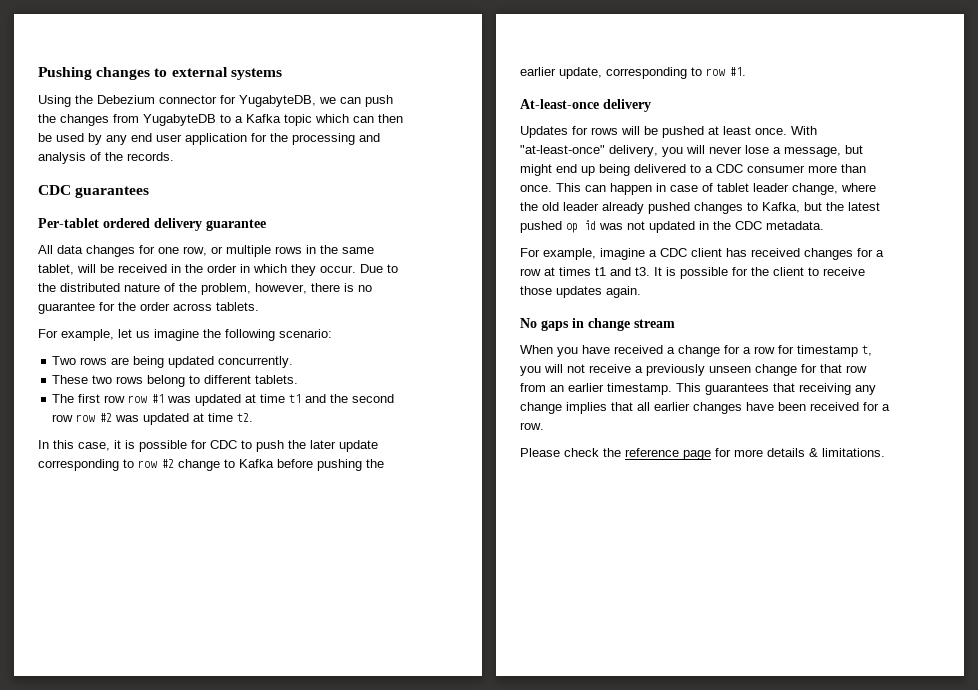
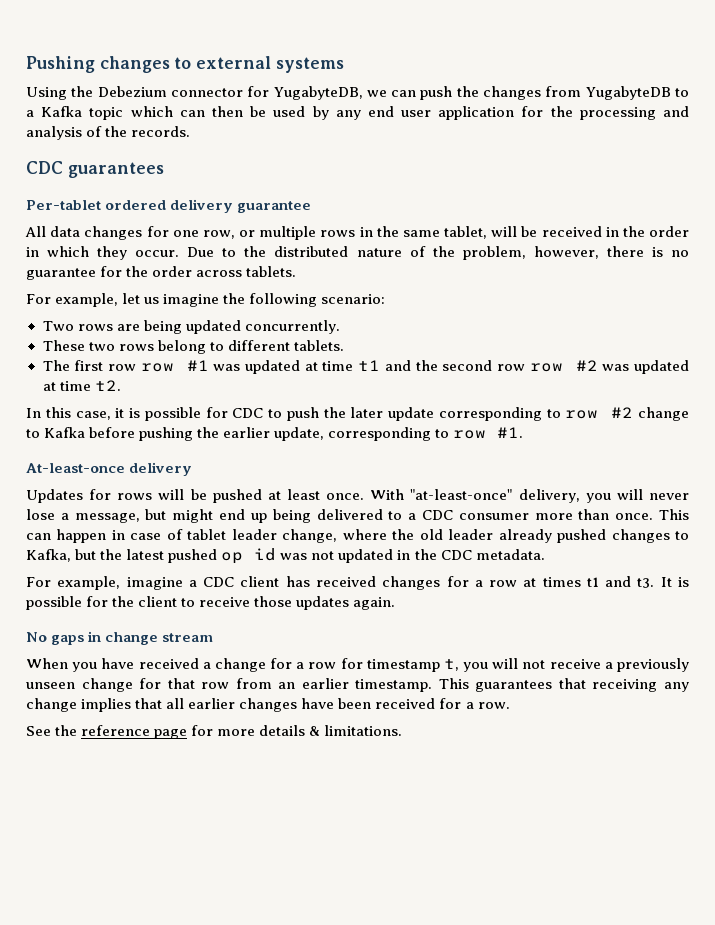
[520,448,599,457] Please check -> [26,726,51,736] See

